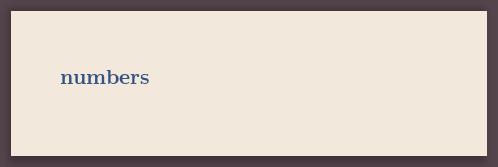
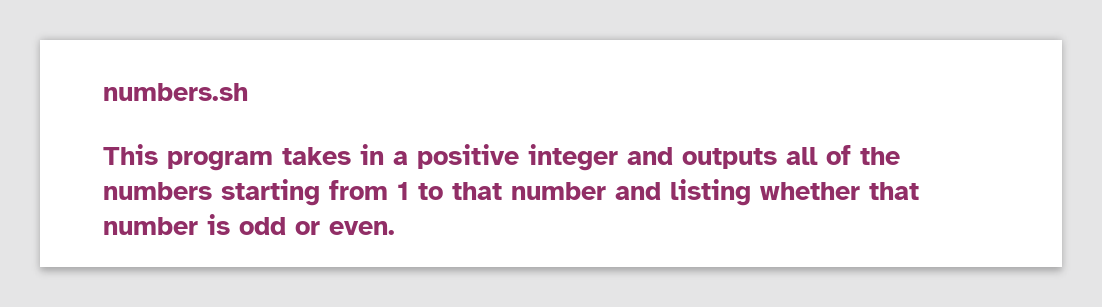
[60,70,150,84] numbers -> [103,83,248,101] [103,144,900,171] [103,179,919,206] [103,214,395,235] numbers.sh // This program takes in a positive integer and outputs all of the numbers starting from 1 to that number and listing whether that number is odd or even.

